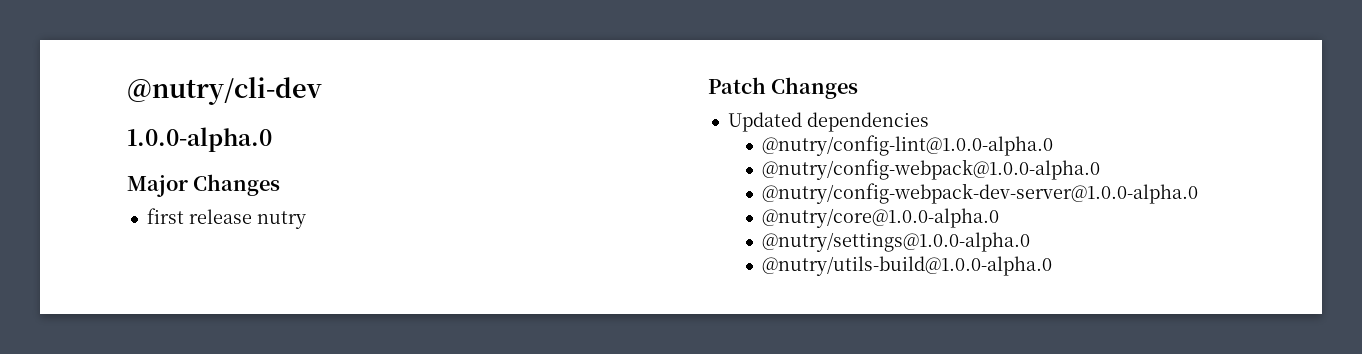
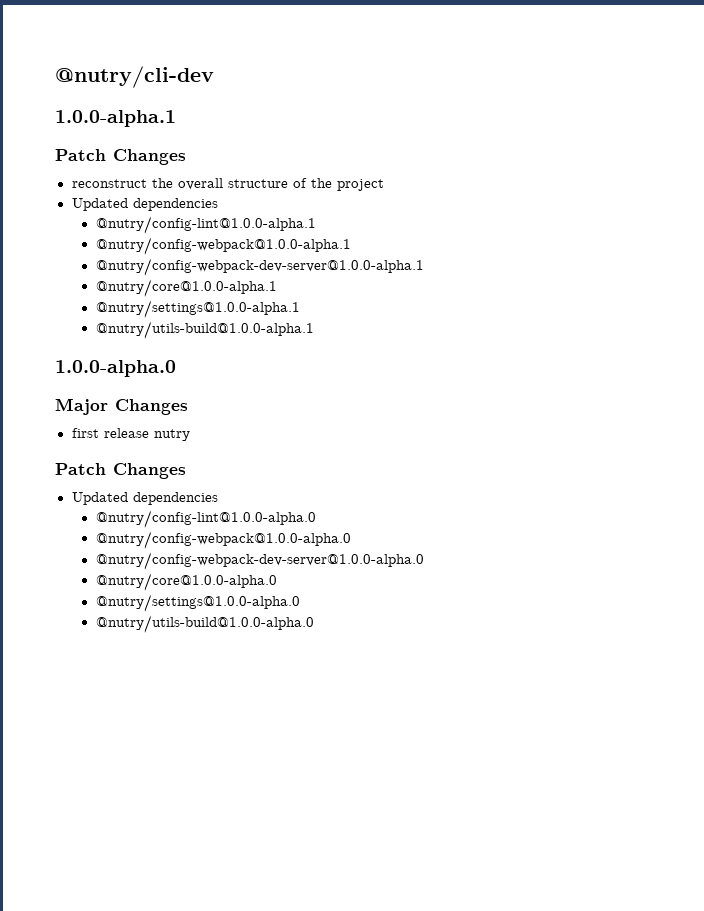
(322, 91) none -> [55,110,176,127] [55,149,186,165] [71,178,384,191] [71,198,218,211] [95,216,316,234] [95,237,351,255] [95,258,424,276] [95,279,277,297] [95,300,300,318] [95,321,314,339] // 1.0.0-alpha.1 // Patch Changes // reconstruct the overall structure of the project // Updated dependencies // @nutry/config-lint@1.0.0-alpha.1 // @nutry/config-webpack@1.0.0-alpha.1 // @nutry/config-webpack-dev-server@1.0.0-alpha.1 // @nutry/core@1.0.0-alpha.1 // @nutry/settings@1.0.0-alpha.1 // @nutry/utils-build@1.0.0-alpha.1

